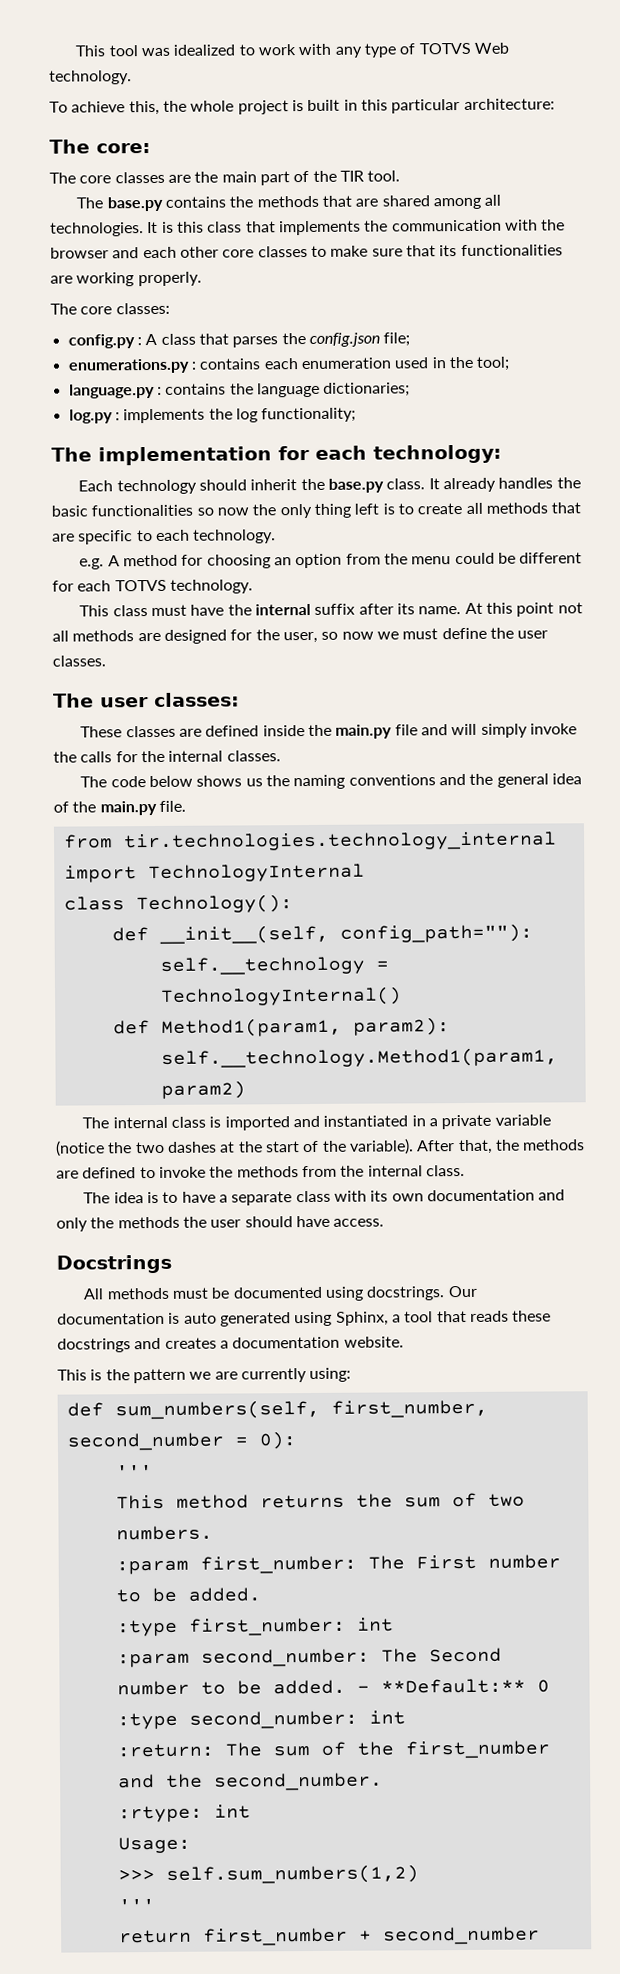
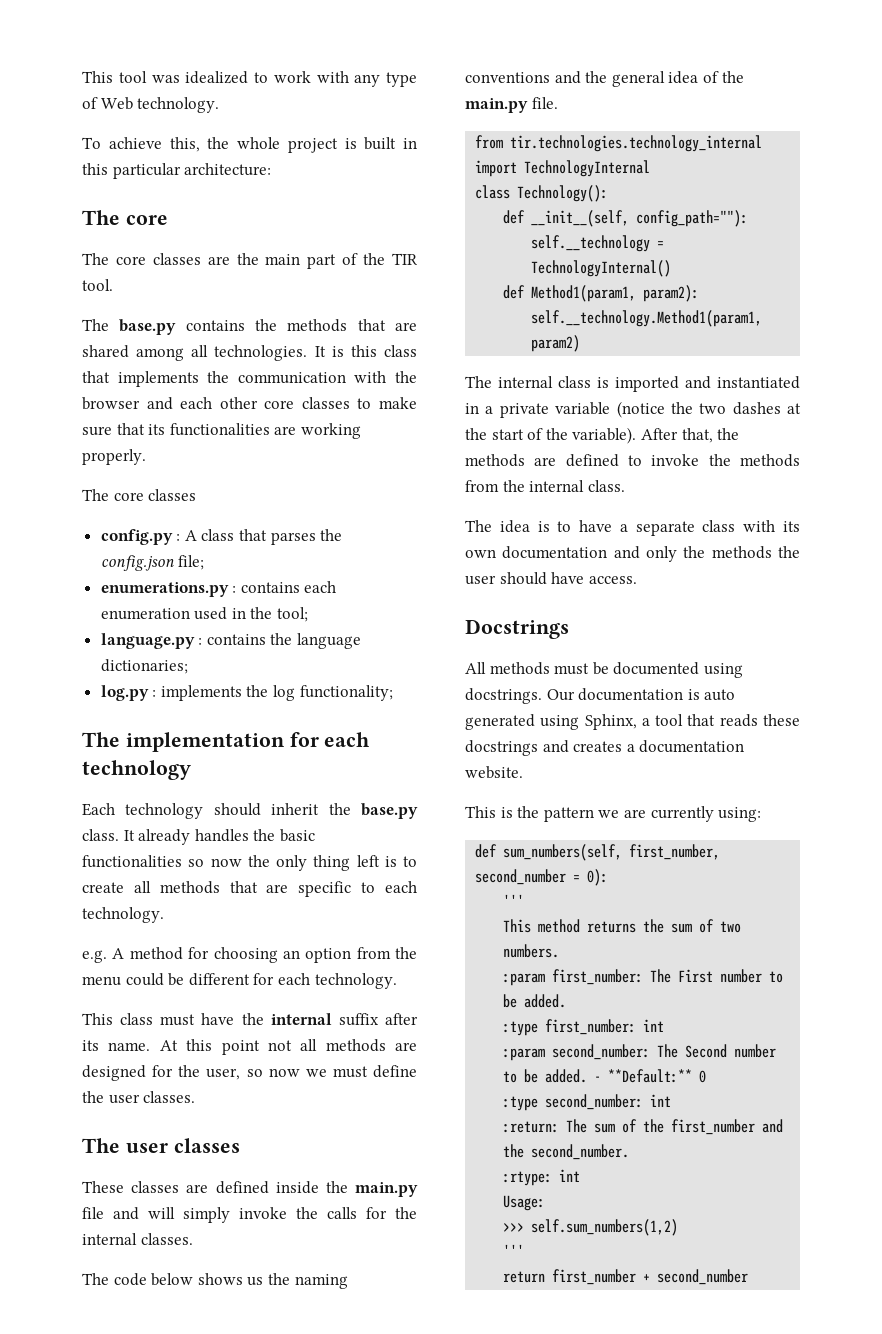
[418,42,471,55] TOTVS -> (98, 103) none
[96,143,151,154] core: -> [125,215,168,225] core
[115,302,170,315] classes: -> [148,489,197,501] classes
[373,444,502,464] technology: -> [82,760,191,780] technology
[114,579,167,592] TOTVS -> (310, 979) none
[154,692,240,708] classes: -> [173,1138,240,1153] classes

